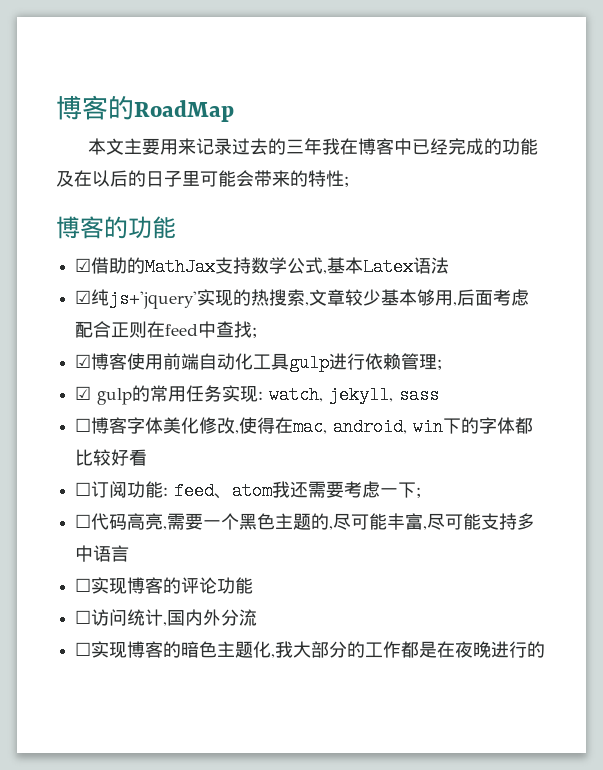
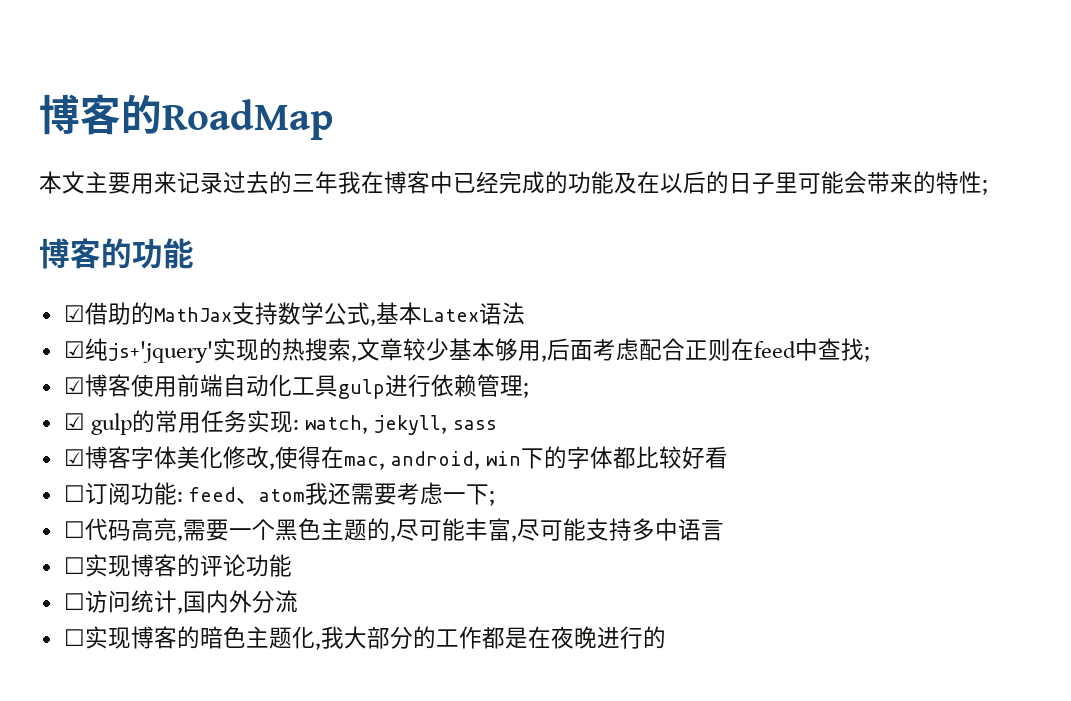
[75,418,92,432] ☐ -> [63,449,85,466] ☑

